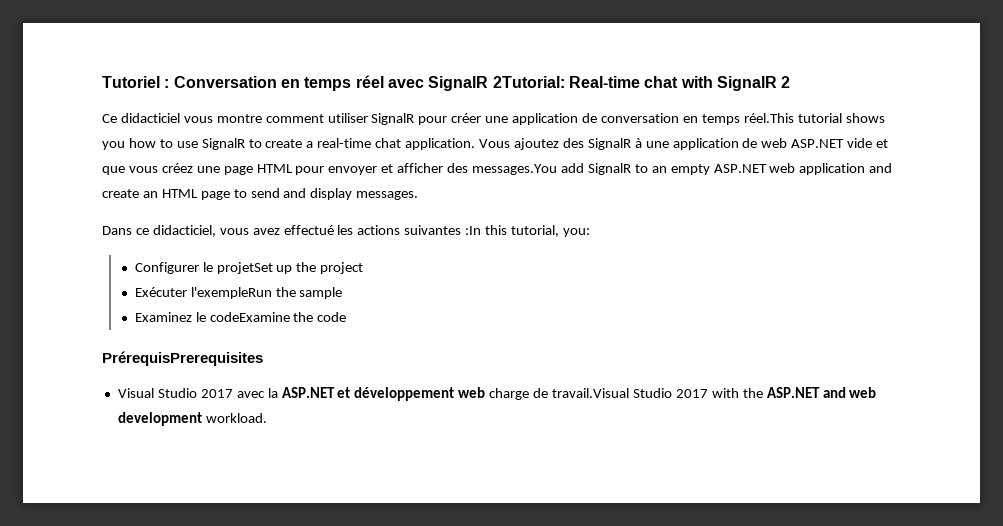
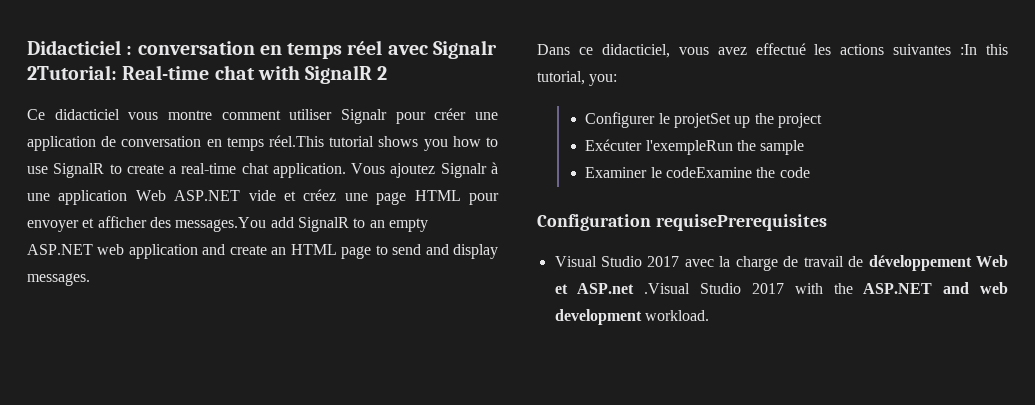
[102,76,277,88] Tutoriel : Conversation -> [27,40,255,55] Didacticiel : conversation
[428,76,489,91] SignalR -> [432,40,497,59] Signalr
[371,113,415,125] SignalR -> [341,109,387,124] Signalr
[562,138,631,150] des SignalR -> [440,163,487,178] Signalr
[742,138,788,148] de web -> [135,190,166,201] Web
[102,166,158,175] que vous -> (296, 196) none
[134,312,192,322] Examinez -> [585,167,648,178] Examiner
[102,351,263,366] PrérequisPrerequisites -> [537,214,827,231] Configuration requisePrerequisites
[281,387,630,401] ASP.NET et développement web charge de travail.Visual -> [735,255,1008,271] [554,283,691,294] charge de travail de développement Web et ASP.net .Visual

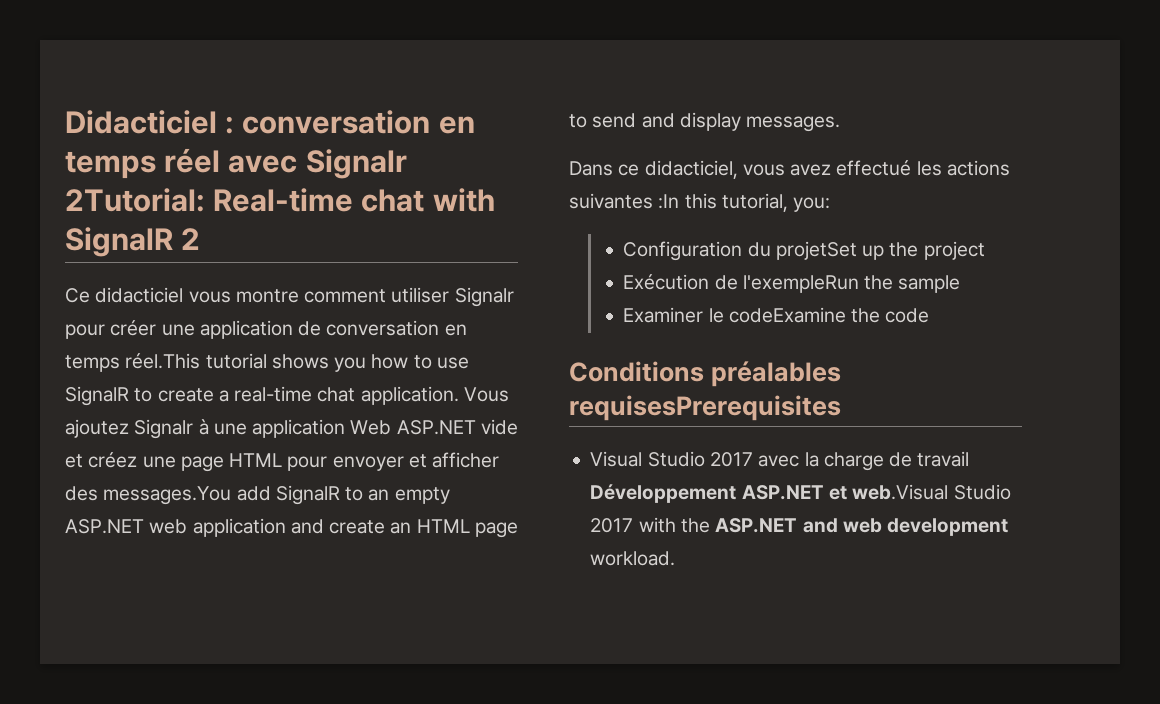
[585,112,670,128] Configurer le -> [623,241,771,261] Configuration du
[585,139,643,151] Exécuter -> [623,274,738,290] Exécution de
[537,214,827,231] Configuration requisePrerequisites -> [569,361,842,387] [569,395,841,421] Conditions préalables requisesPrerequisites
[848,255,1008,271] [554,283,691,294] de développement Web et ASP.net .Visual -> [590,484,949,503] Développement ASP.NET et web.Visual

